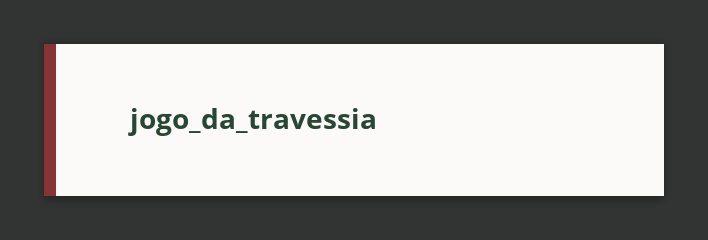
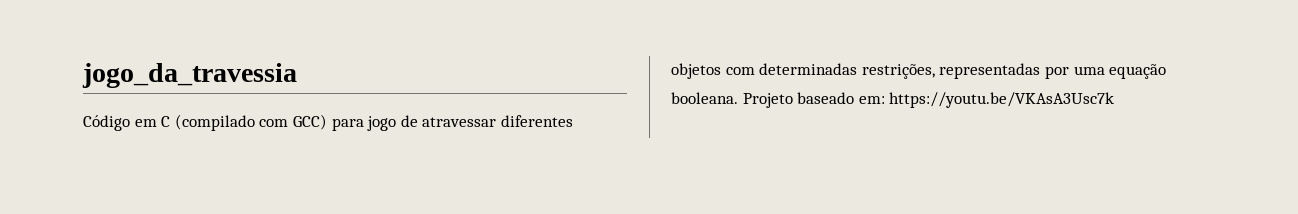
(377, 122) none -> [83,114,573,131] [671,63,1167,79] [671,92,1115,108] // Código em C (compilado com GCC) para jogo de atravessar diferentes objetos com determinadas restrições, representadas por uma equação booleana. Projeto baseado em: https://youtu.be/VKAsA3Usc7k

